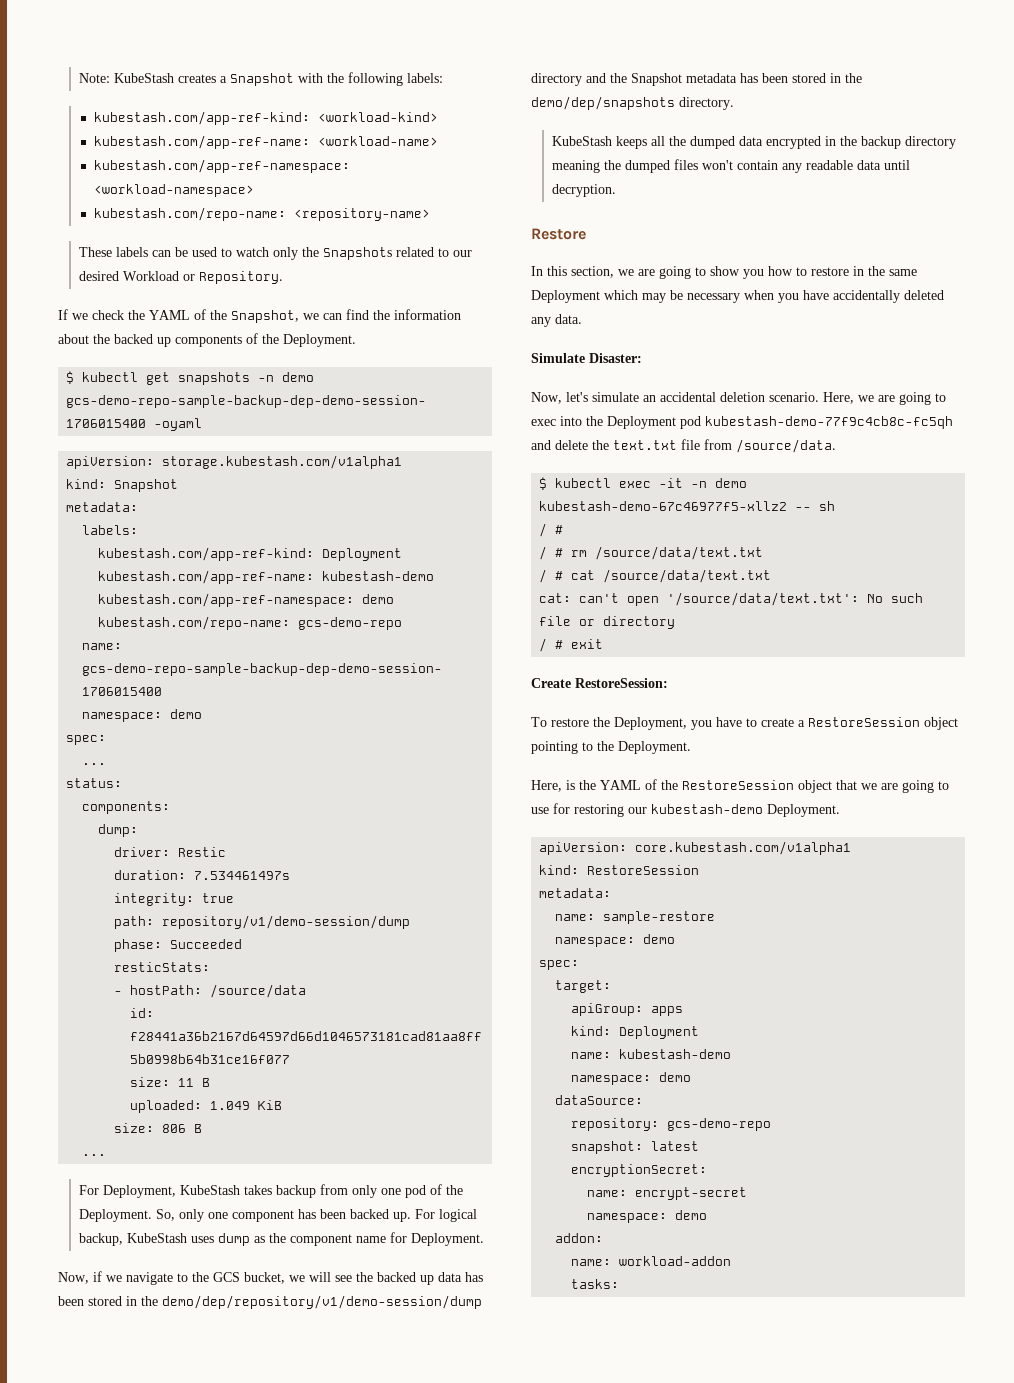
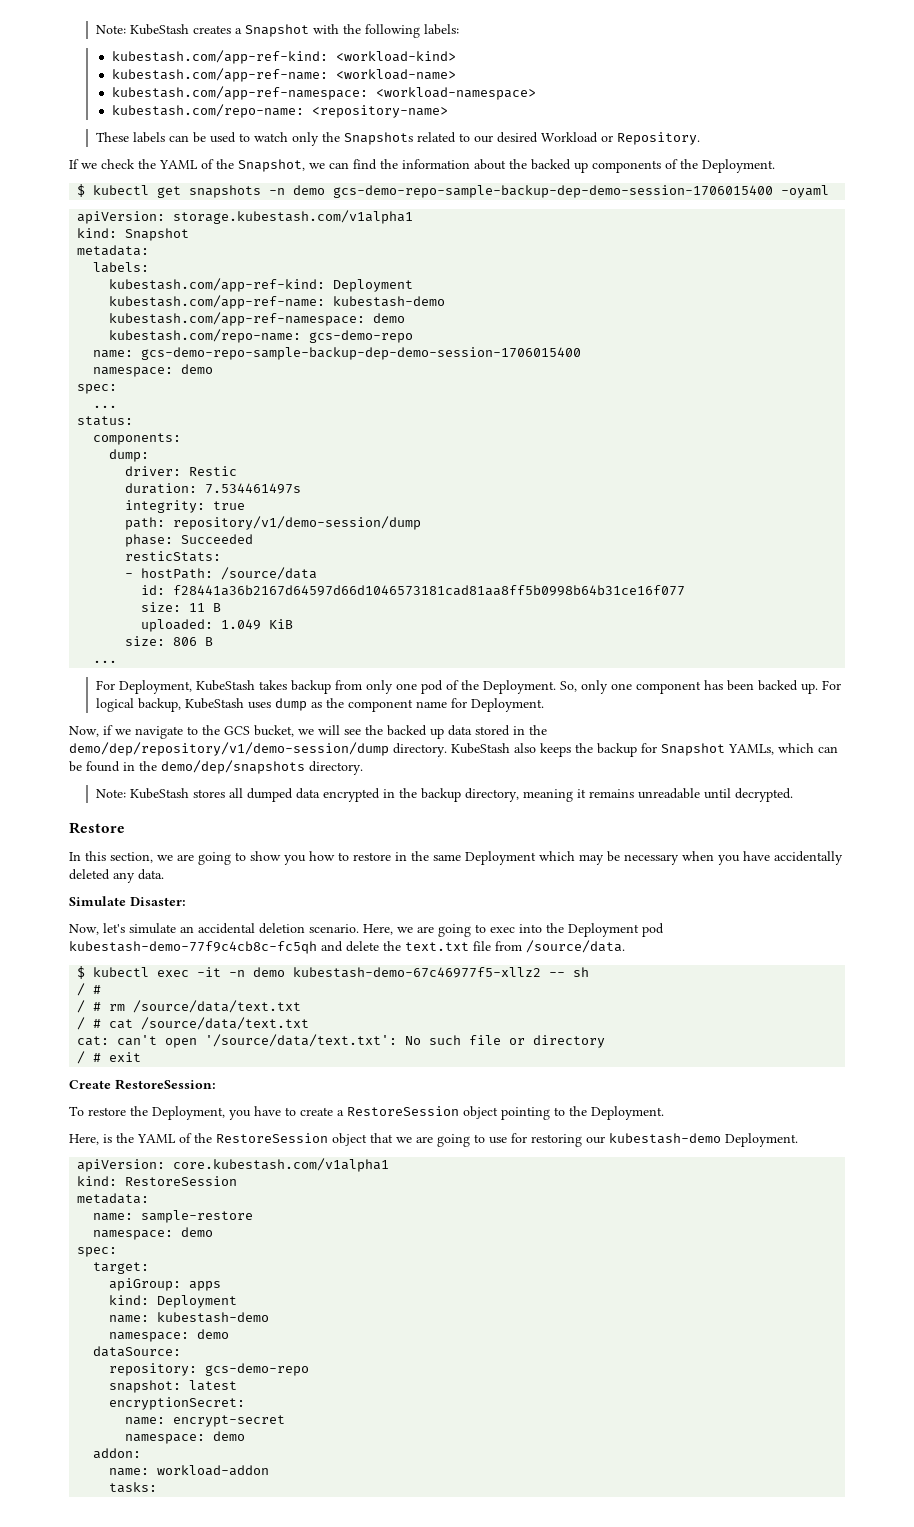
[465,1272,483,1282] [58,1296,84,1306] has been -> (472, 730) none
[531,73,826,86] directory and the Snapshot metadata has been stored -> [393,743,838,757] [69,761,120,772] directory. KubeStash also keeps the backup for Snapshot YAMLs, which can be found
[551,136,686,149] KubeStash keeps all the -> [96,788,244,799] Note: KubeStash stores all
[904,136,956,149] [551,159,910,173] [551,184,616,197] directory meaning the dumped files won't contain any readable data until decryption. -> [465,788,794,802] directory, meaning it remains unreadable until decrypted.

